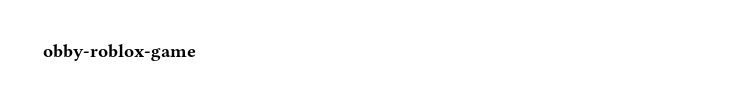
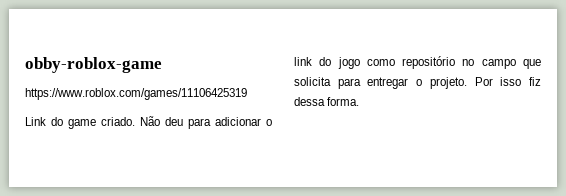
(196, 52) none -> [25,88,247,100] [25,116,272,129] [294,56,541,69] [294,77,541,89] [294,97,360,106] // https://www.roblox.com/games/11106425319 // Link do game criado. Não deu para adicionar o link do jogo como repositório no campo que solicita para entregar o projeto. Por isso fiz dessa forma.

